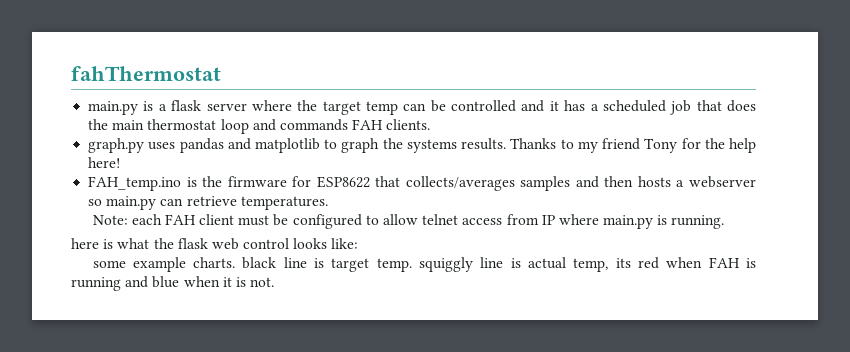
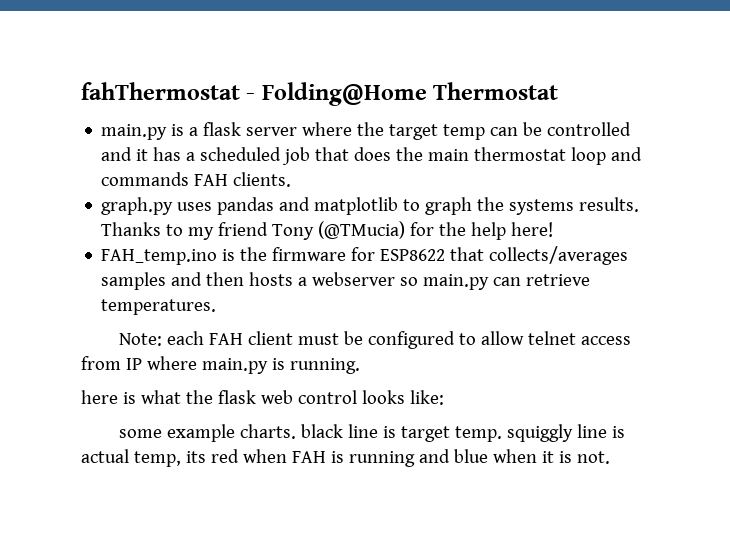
(221, 73) none -> [246,82,559,106] - Folding@Home Thermostat
(678, 145) none -> [318,221,406,239] (@TMucia)

